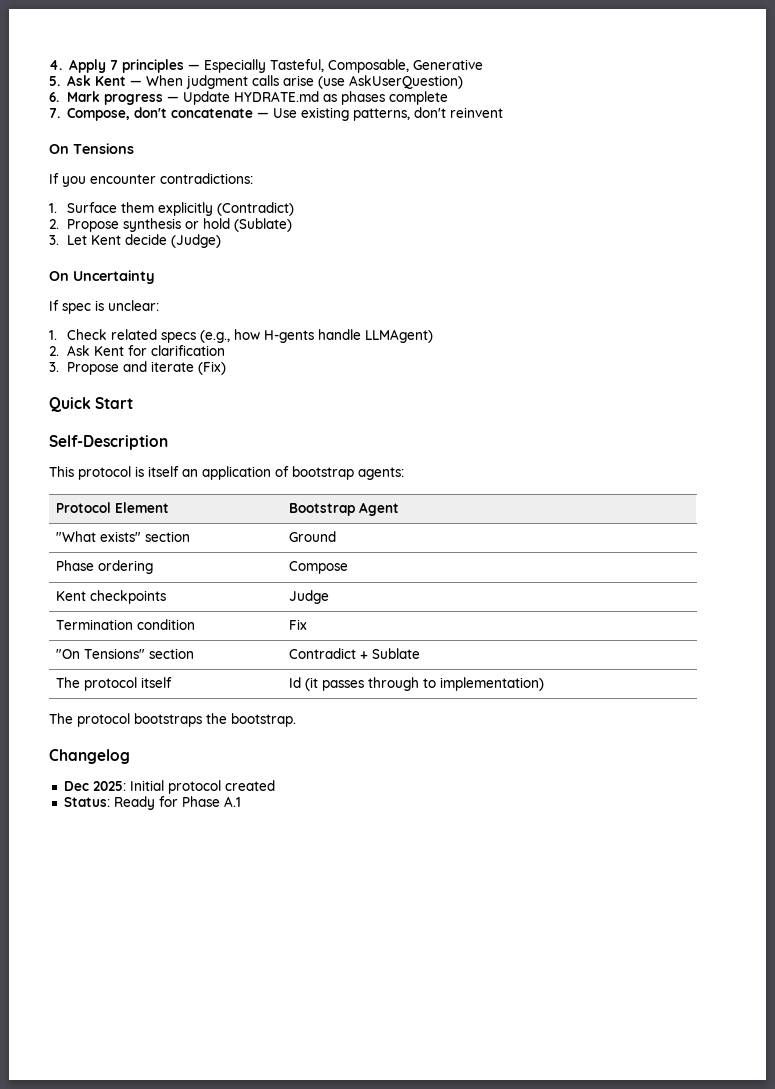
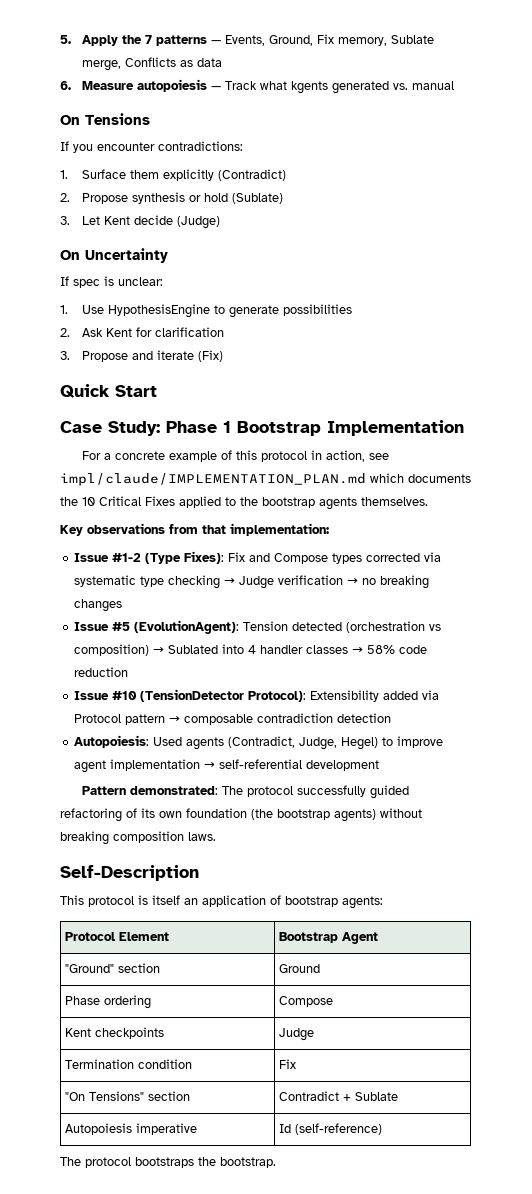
[49,59,483,73] [49,75,464,89] [49,91,449,105] [49,107,504,121] 4. Apply 7 principles — Especially Tasteful, Composable, Generative // 5. Ask Kent — When judgment calls arise (use AskUserQuestion) // 6. Mark progress — Update HYDRATE.md as phases complete // 7. Compose, don't concatenate — Use existing patterns, don't reinvent -> [60,34,434,46] [81,57,222,71] [60,79,454,94] 5. Apply the 7 patterns — Events, Ground, Fix memory, Sublate merge, Conflicts as data // 6. Measure autopoiesis — Track what kgents generated vs. manual
[67,329,434,343] Check related specs (e.g., how H-gents handle LLMAgent) -> [81,304,352,318] Use HypothesisEngine to generate possibilities
(134, 403) none -> [60,420,464,436] [82,450,390,462] [60,473,471,486] [60,496,428,510] [60,523,329,536] [74,551,442,564] [74,575,430,589] [74,599,123,612] [74,620,442,634] [74,644,428,656] [74,667,129,677] [74,689,440,702] [74,713,392,725] [74,735,444,750] [74,759,380,773] [82,785,410,799] [60,808,422,822] [60,831,216,845] // Case Study: Phase 1 Bootstrap Implementation // For a concrete example of this protocol in action, see impl/claude/IMPLEMENTATION_PLAN.md which documents the 10 Critical Fixes applied to the bootstrap agents themselves. // Key observations from that implementation: // Issue #1-2 (Type Fixes): Fix and Compose types corrected via systematic type checking → Judge verification → no breaking changes // Issue #5 (EvolutionAgent): Tension detected (orchestration vs composition) → Sublated into 4 handler classes → 58% code reduction // Issue #10 (TensionDetector Protocol): Extensibility added via Protocol pattern → composable contradiction detection // Autopoiesis: Used agents (Contradict, Judge, Hegel) to improve agent implementation → self-referential development // Pattern demonstrated: The protocol successfully guided refactoring of its own foundation (the bootstrap agents) without breaking composition laws.
[55,531,141,542] "What exists" -> [65,964,115,973] "Ground"
[55,677,172,691] [288,677,544,691] The protocol itself | Id (it passes through to implementation) -> [65,1123,198,1135] [279,1123,383,1135] Autopoiesis imperative | Id (self-reference)
[49,749,130,764] [63,780,275,794] [63,796,241,810] // Changelog // Dec 2025: Initial protocol created // Status: Ready for Phase A.1 -> (276, 1162) none

